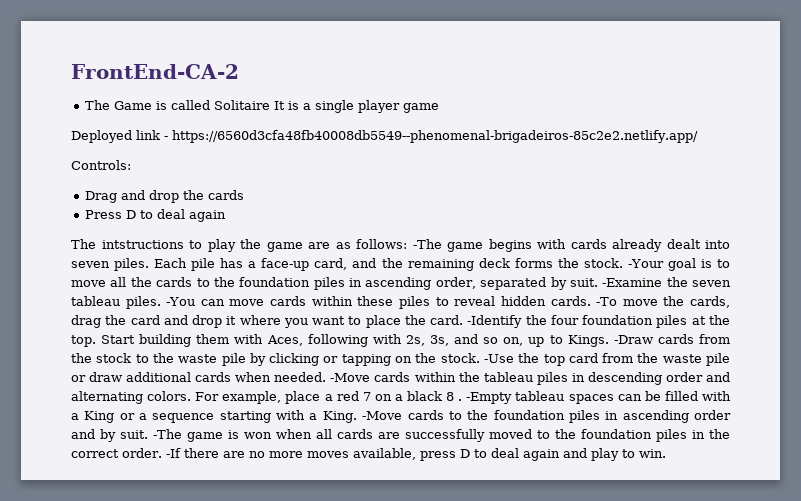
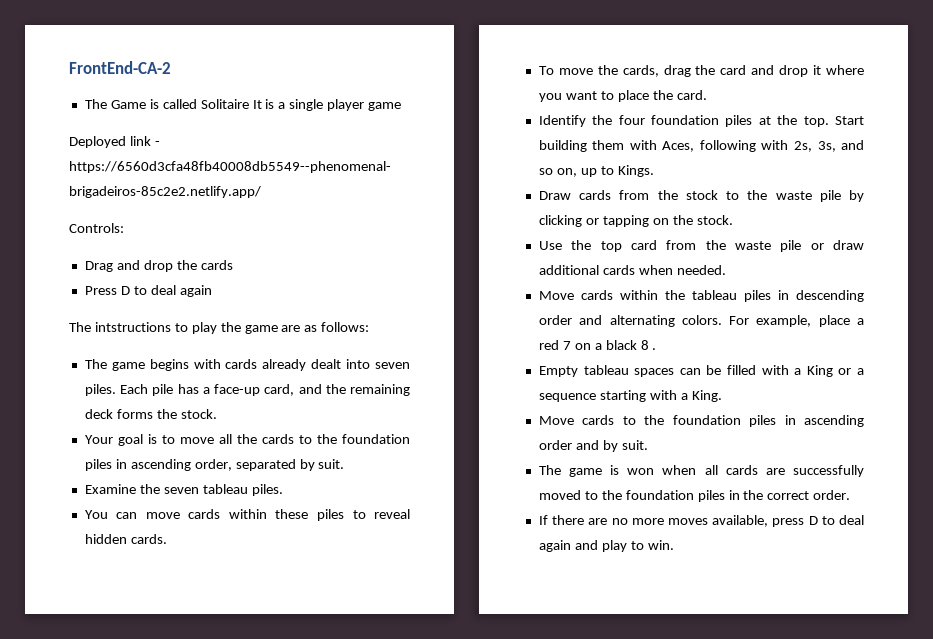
[412,239,442,249] -The -> [84,359,107,369] // The
[627,259,664,268] -Your -> [84,435,113,444] // Your
[602,278,663,287] -Examine -> [84,484,136,494] // Examine
[166,297,196,306] -You -> [84,510,108,519] // You
[596,297,618,306] -To -> [538,66,554,75] // To
[467,315,523,328] -Identify -> [538,115,586,127] // Identify
[613,335,653,344] -Draw -> [538,191,571,200] // Draw
[483,354,514,363] -Use -> [538,241,562,250] // Use
[330,373,371,382] -Move -> [538,291,574,300] // Move
[466,392,513,404] -Empty -> [538,366,578,377] // Empty
[362,411,403,420] -Move -> [538,416,574,425] // Move
[153,429,182,439] -The -> [538,465,561,475] // The
[165,448,181,458] -If -> [538,515,548,525] // If

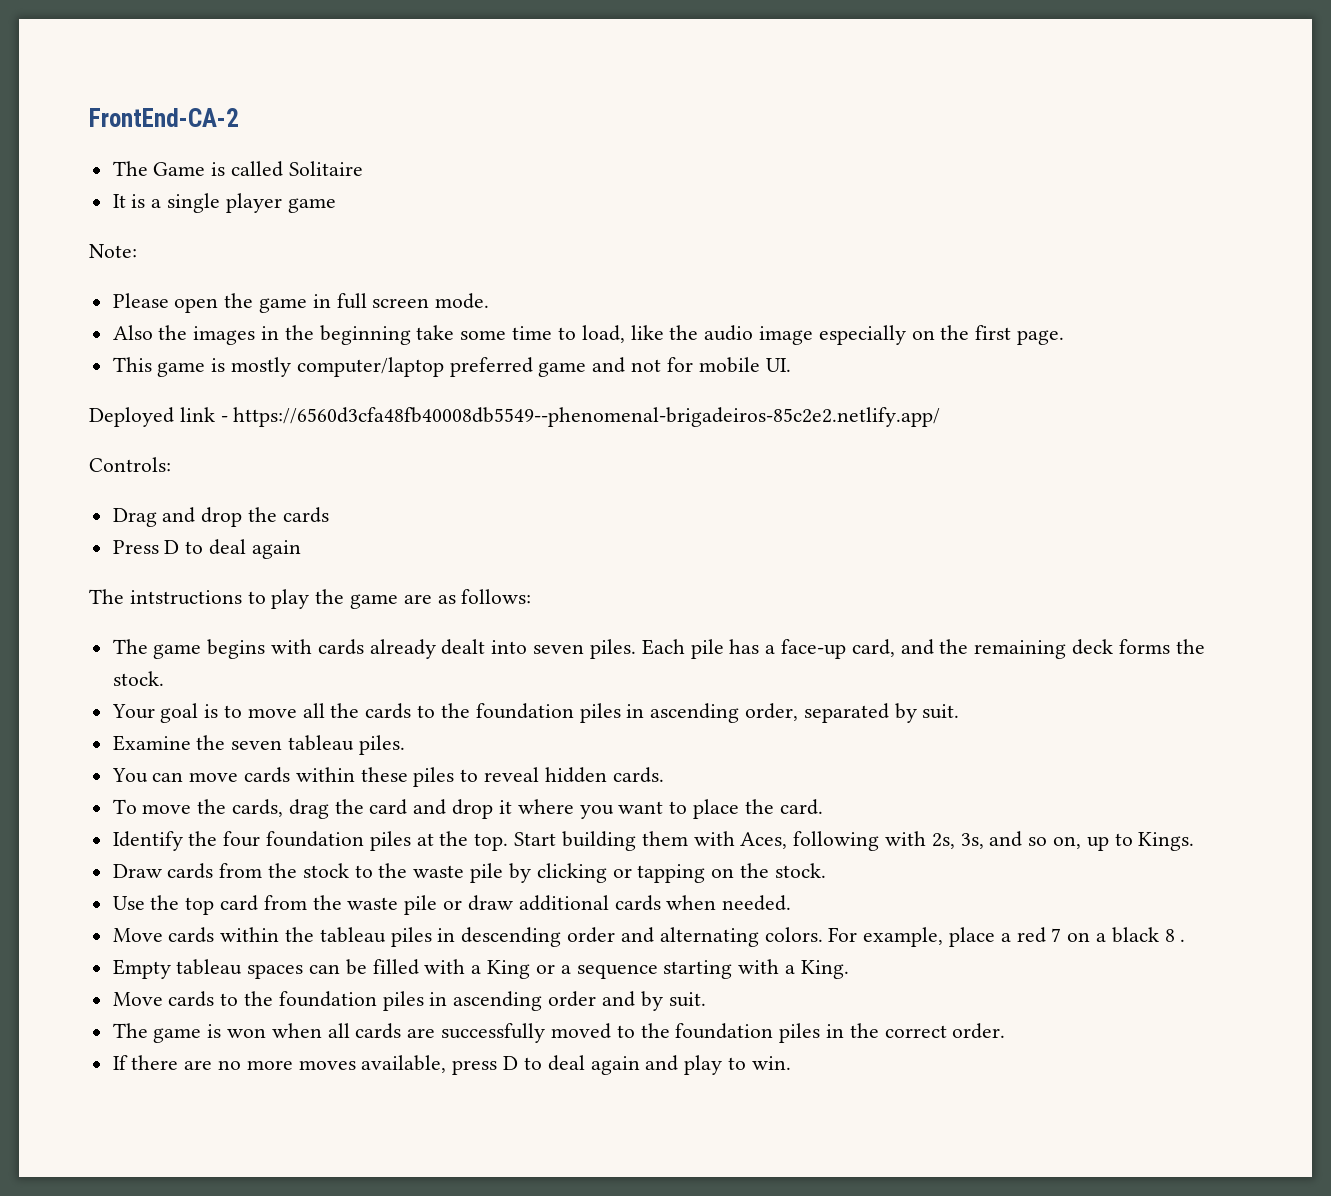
(249, 104) none -> (363, 168) //
(402, 106) none -> [89,244,137,258] [112,293,490,313] [112,325,1064,345] [112,357,791,377] // Note: // Please open the game in full screen mode. // Also the images in the beginning take some time to load, like the audio image especially on the first page. // This game is mostly computer/laptop preferred game and not for mobile UI.

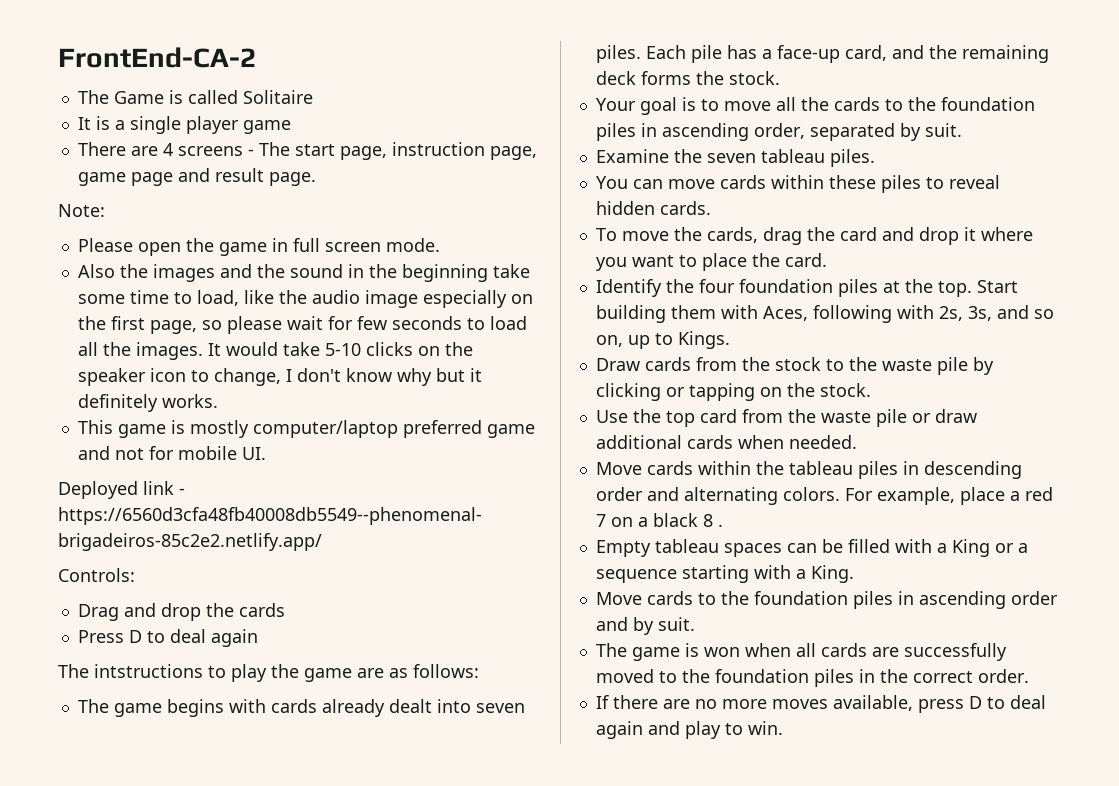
(336, 205) none -> [77,142,537,160] [77,168,316,186] // There are 4 screens - The start page, instruction page, game page and result page.
(256, 335) none -> [219,264,343,278] and the sound
[1016,330,1064,345] page. -> [149,316,527,334] [77,342,473,360] [77,368,482,386] [77,394,218,412] page, so please wait for few seconds to load all the images. It would take 5-10 clicks on the speaker icon to change, I don't know why but it definitely works.

